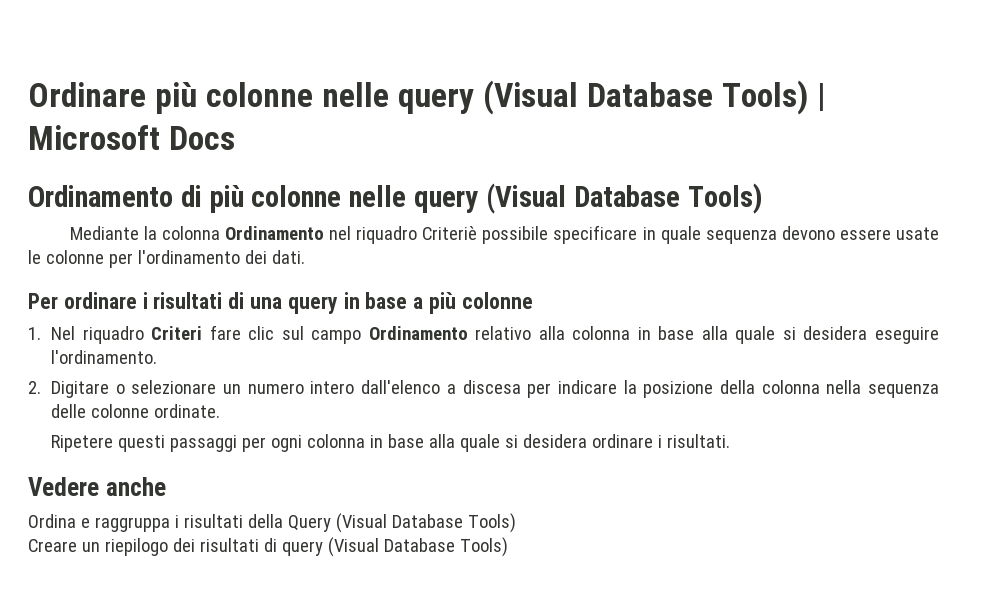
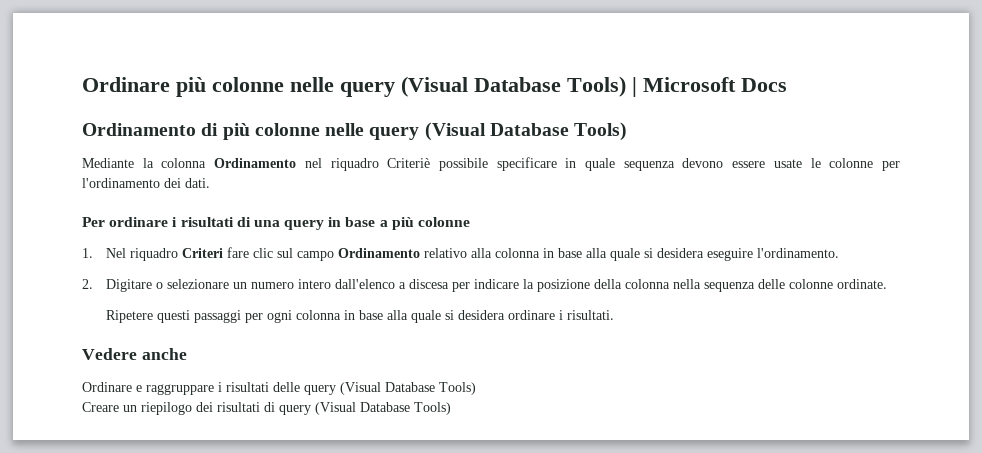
[28,514,331,532] Ordina e raggruppa i risultati della Query -> [82,382,336,395] Ordinare e raggruppare i risultati delle query

